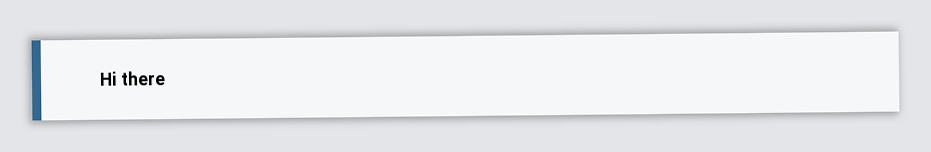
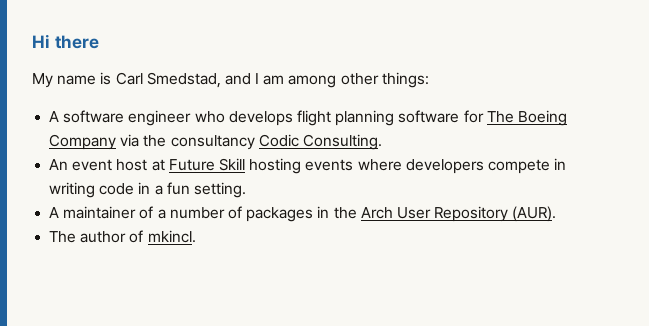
(166, 78) none -> [32,72,429,88] [49,110,567,126] [49,134,382,150] [49,158,567,174] [49,182,246,198] [49,206,557,222] [49,230,196,243] // My name is Carl Smedstad, and I am among other things: // A software engineer who develops flight planning software for The Boeing Company via the consultancy Codic Consulting. // An event host at Future Skill hosting events where developers compete in writing code in a fun setting. // A maintainer of a number of packages in the Arch User Repository (AUR). // The author of mkincl.

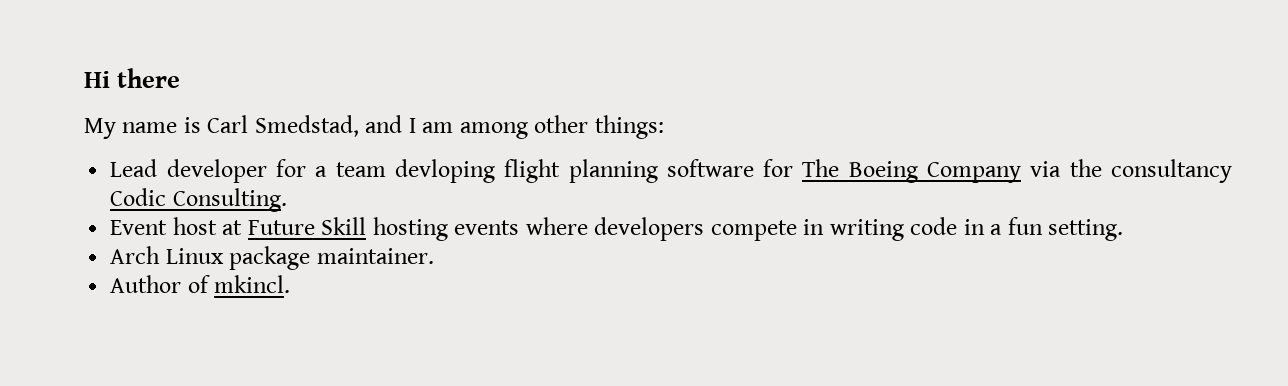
[49,110,293,126] A software engineer who develops -> [110,159,495,183] Lead developer for a team devloping
[49,159,113,171] An event -> [110,220,168,235] Event
[49,206,557,222] [49,231,127,243] A maintainer of a number of packages in the Arch User Repository (AUR). // The author -> [110,246,434,270] [110,275,182,293] Arch Linux package maintainer. // Author

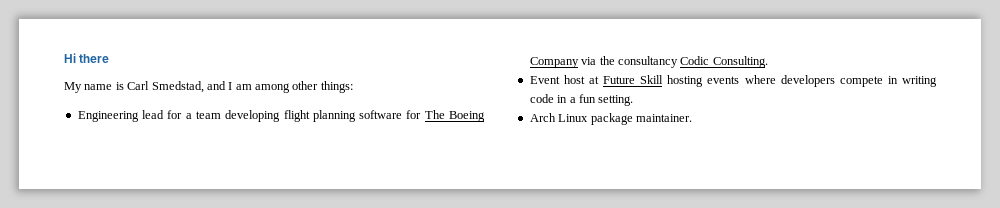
[110,159,267,183] Lead developer -> [77,110,165,122] Engineering lead
[394,159,495,183] devloping -> [225,110,281,122] developing
[110,275,291,293] // Author of mkincl. -> (692, 118) none

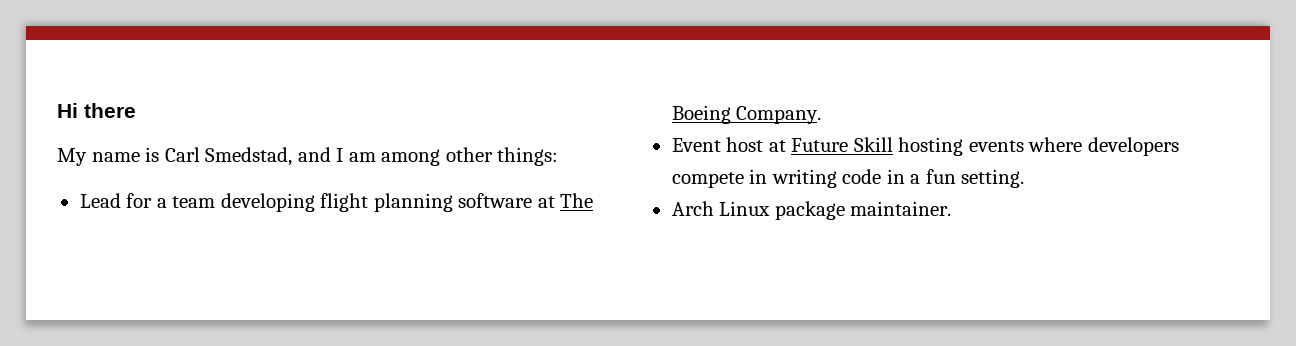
[77,110,165,122] Engineering lead -> [79,193,121,208] Lead
[406,110,422,119] for -> [537,196,555,208] at
[529,56,768,68] Company via the consultancy Codic Consulting. -> [736,106,822,124] Company.

